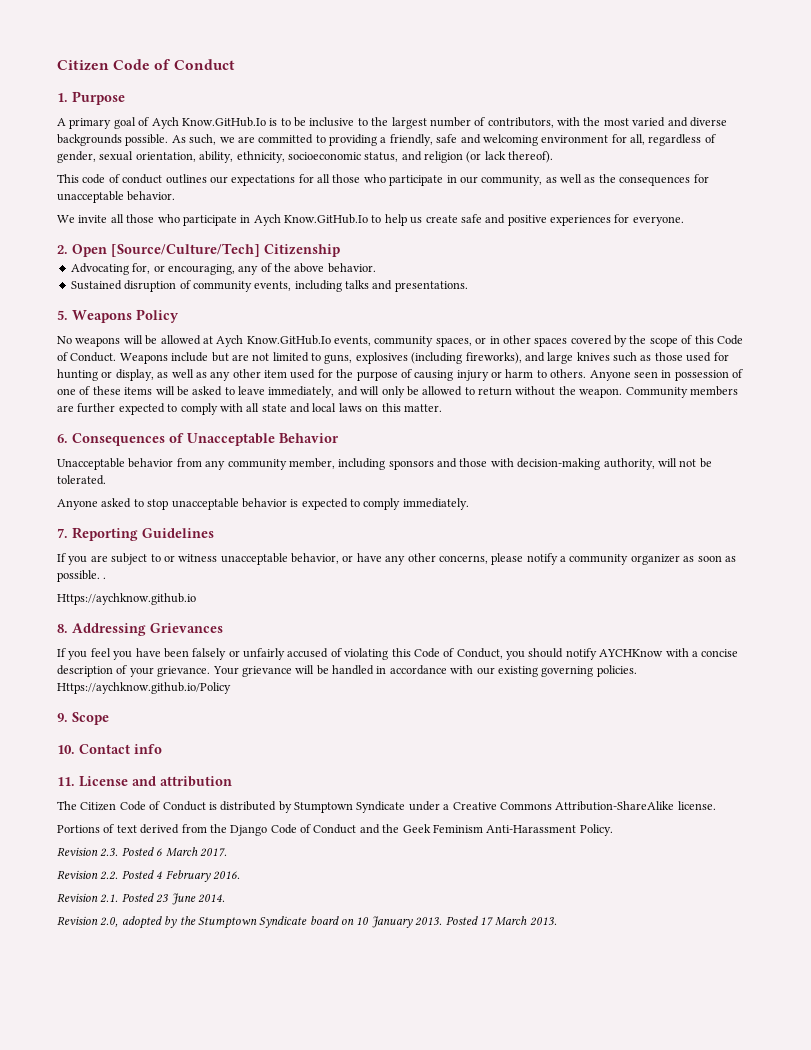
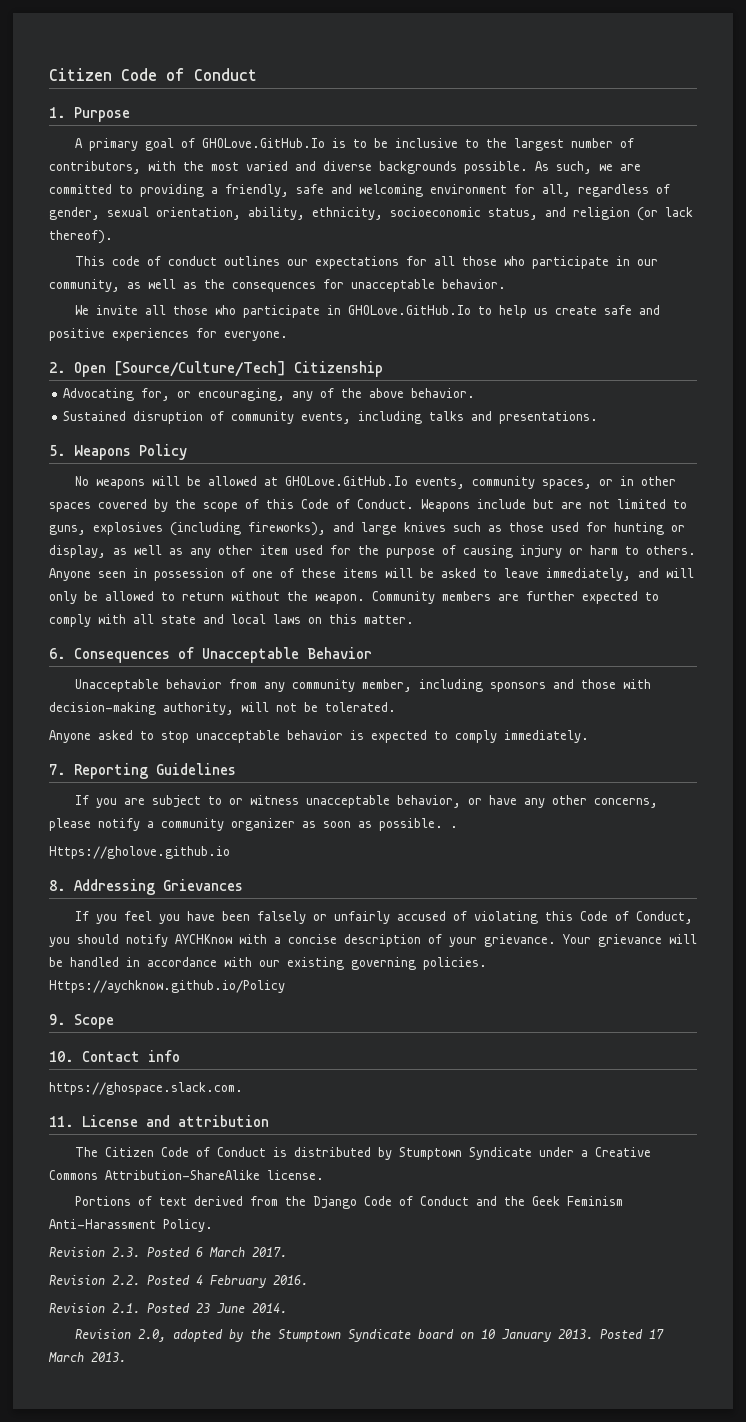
[151,117,266,129] Aych Know.GitHub.Io -> [201,138,325,148] GHOLove.GitHub.Io
[253,214,368,226] Aych Know.GitHub.Io -> [347,305,471,315] GHOLove.GitHub.Io
[216,335,331,347] Aych Know.GitHub.Io -> [284,476,408,486] GHOLove.GitHub.Io
[57,593,196,605] Https://aychknow.github.io -> [49,846,230,859] Https://gholove.github.io
(162, 749) none -> [49,1082,243,1095] // https://ghospace.slack.com.

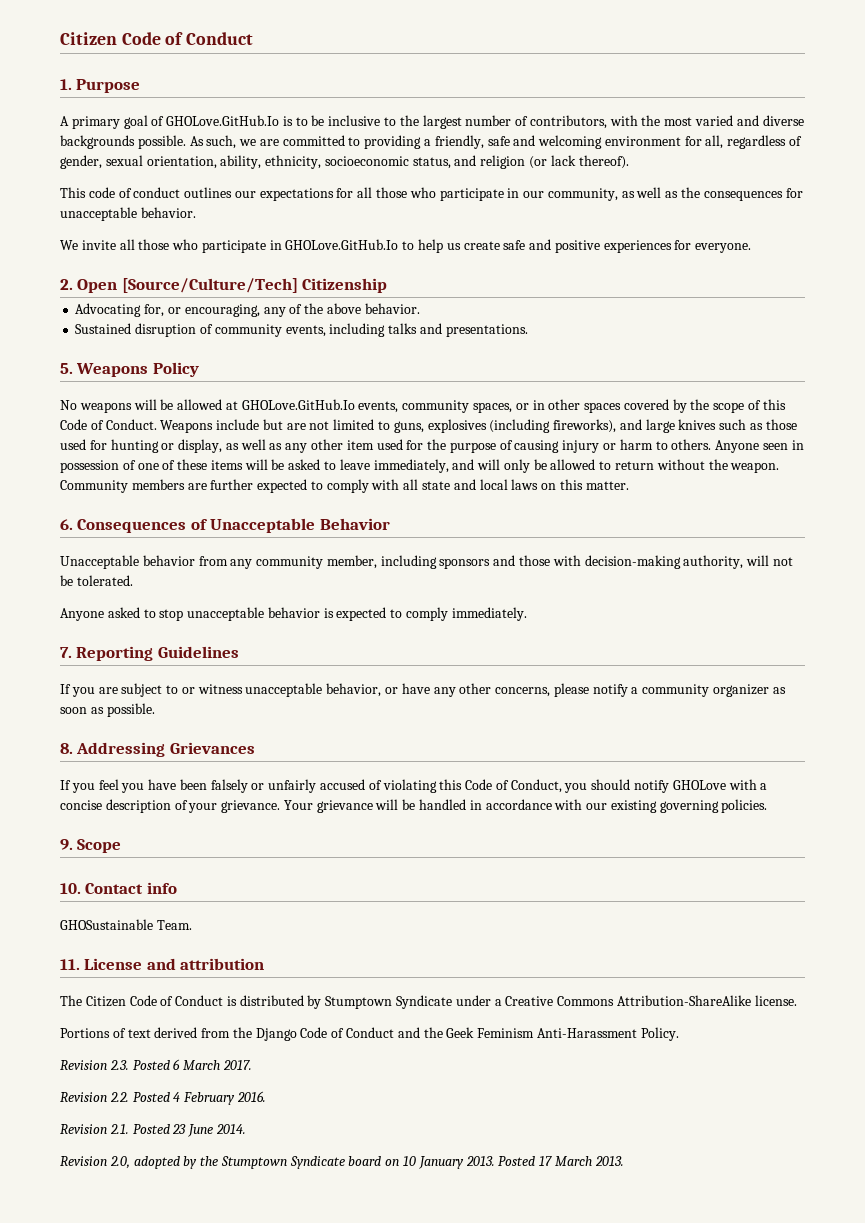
[450,826,458,828] [49,846,230,859] . // Https://gholove.github.io -> (155, 710) none
[175,934,232,944] AYCHKnow -> [672,780,726,790] GHOLove
[49,980,285,993] Https://aychknow.github.io/Policy -> (768, 806) none
[49,1082,243,1095] https://ghospace.slack.com. -> [60,919,192,930] GHOSustainable Team.

